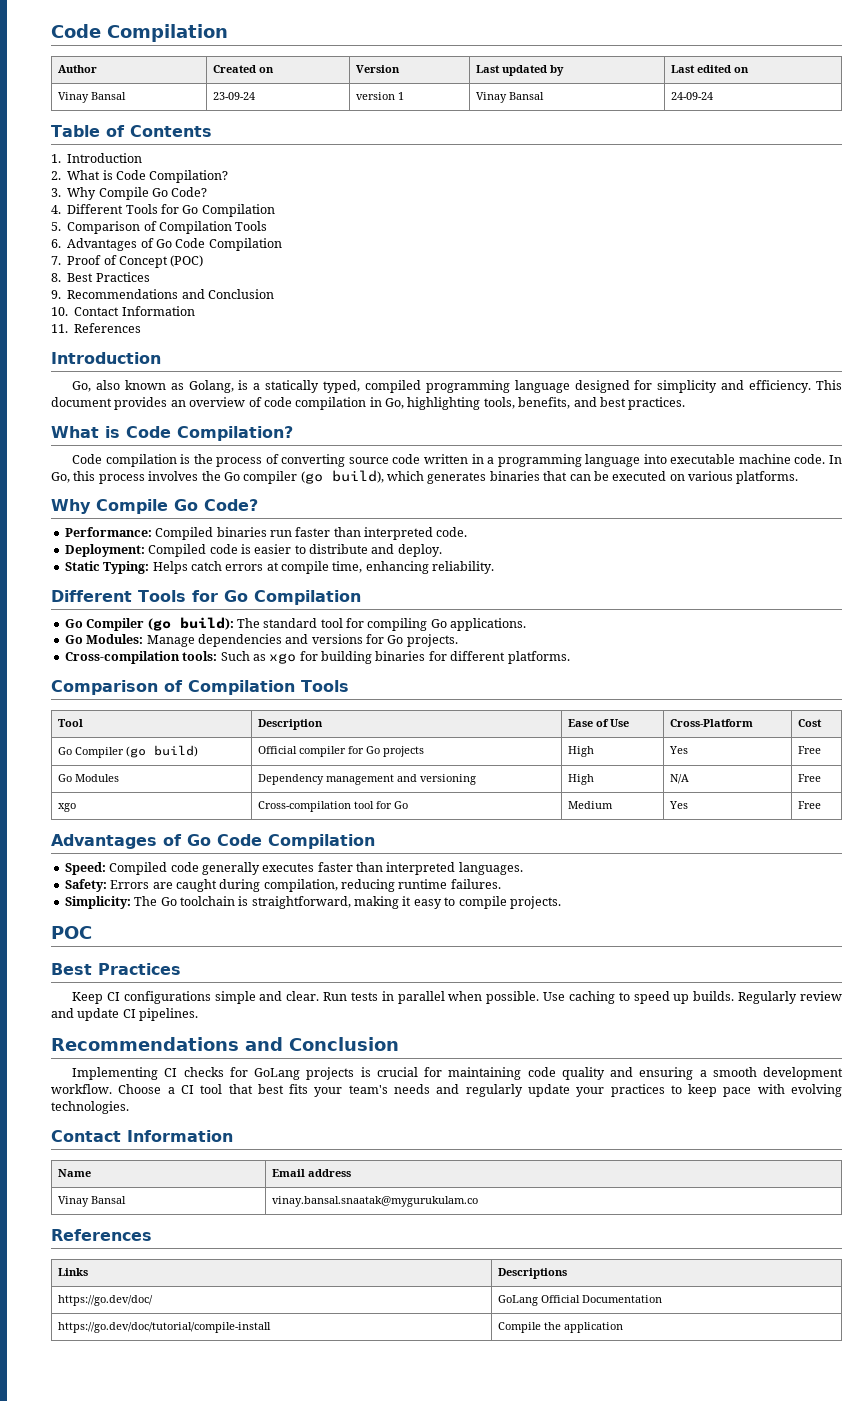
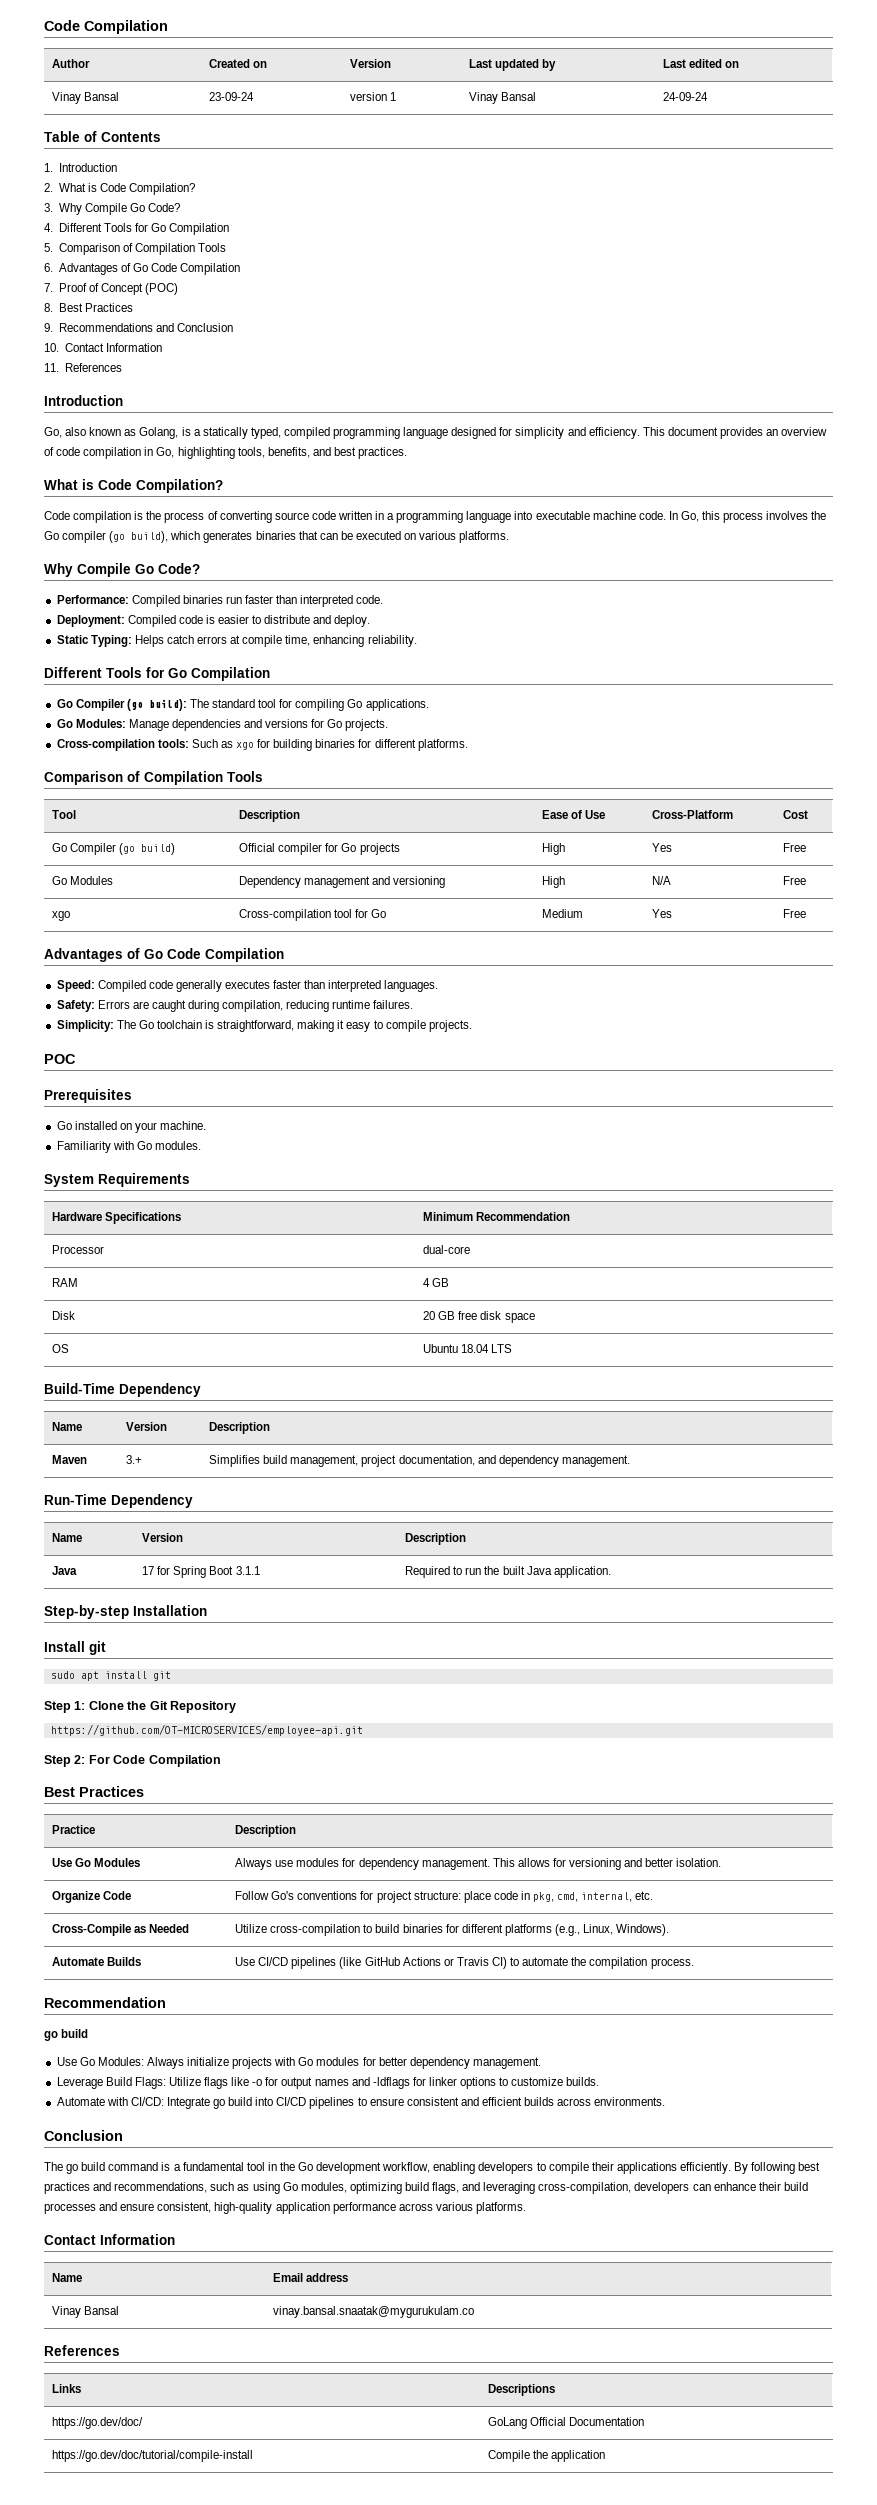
[51,963,181,975] [71,991,842,1004] [51,1008,199,1021] [51,1037,399,1051] [71,1067,844,1080] [51,1084,842,1097] [51,1101,129,1114] Best Practices // Keep CI configurations simple and clear. Run tests in parallel when possible. Use caching to speed up builds. Regularly review and update CI pipelines. // Recommendations and Conclusion // Implementing CI checks for GoLang projects is crucial for maintaining code quality and ensuring a smooth development workflow. Choose a CI tool that best fits your team's needs and regularly update your practices to keep pace with evolving technologies. -> [44,1089,132,1103] [56,1121,207,1133] [56,1141,201,1153] [44,1173,190,1187] [52,1212,182,1224] [423,1212,571,1221] [52,1245,105,1254] [423,1245,471,1254] [52,1278,79,1287] [423,1278,450,1287] [52,1311,76,1320] [423,1311,535,1323] [52,1344,70,1353] [423,1344,513,1353] [44,1383,201,1397] [52,1422,83,1431] [126,1422,168,1431] [209,1422,271,1434] [52,1455,88,1464] [126,1455,143,1464] [209,1455,630,1467] [44,1494,193,1508] [52,1533,83,1542] [142,1533,184,1542] [405,1533,467,1545] [52,1566,78,1575] [142,1566,260,1578] [405,1566,611,1578] [44,1605,207,1619] [44,1641,106,1655] [50,1671,171,1681] [44,1701,236,1713] [50,1724,363,1736] [44,1755,221,1767] [44,1786,144,1797] [52,1825,96,1834] [235,1825,297,1837] [52,1858,141,1867] [235,1858,722,1870] [52,1891,132,1903] [235,1891,654,1903] [52,1924,190,1936] [235,1924,670,1936] [52,1957,142,1966] [235,1957,694,1969] [44,1997,166,2008] [44,2029,89,2041] [56,2057,541,2069] [56,2077,600,2089] [56,2097,666,2109] [44,2130,123,2141] [44,2162,821,2174] [44,2182,808,2194] [44,2202,526,2214] Prerequisites // Go installed on your machine. // Familiarity with Go modules. // System Requirements // Hardware Specifications | Minimum Recommendation // Processor | dual-core // RAM | 4 GB // Disk | 20 GB free disk space // OS | Ubuntu 18.04 LTS // Build-Time Dependency // Name | Version | Description // Maven | 3.+ | Simplifies build management, project documentation, and dependency management. // Run-Time Dependency // Name | Version | Description // Java | 17 for Spring Boot 3.1.1 | Required to run the built Java application. // Step-by-step Installation // Install git // sudo apt install git // Step 1: Clone the Git Repository // https://github.com/OT-MICROSERVICES/employee-api.git // Step 2: For Code Compilation // Best Practices // Practice | Description // Use Go Modules | Always use modules for dependency management. This allows for versioning and better isolation. // Organize Code | Follow Go's conventions for project structure: place code in pkg, cmd, internal, etc. // Cross-Compile as Needed | Utilize cross-compilation to build binaries for different platforms (e.g., Linux, Windows). // Automate Builds | Use CI/CD pipelines (like GitHub Actions or Travis CI) to automate the compilation process. // Recommendation // go build // Use Go Modules: Always initialize projects with Go modules for better dependency management. // Leverage Build Flags: Utilize flags like -o for output names and -ldflags for linker options to customize builds. // Automate with CI/CD: Integrate go build into CI/CD pipelines to ensure consistent and efficient builds across environments. // Conclusion // The go build command is a fundamental tool in the Go development workflow, enabling developers to compile their applications efficiently. By following best practices and recommendations, such as using Go modules, optimizing build flags, and leveraging cross-compilation, developers can enhance their build processes and ensure consistent, high-quality application performance across various platforms.

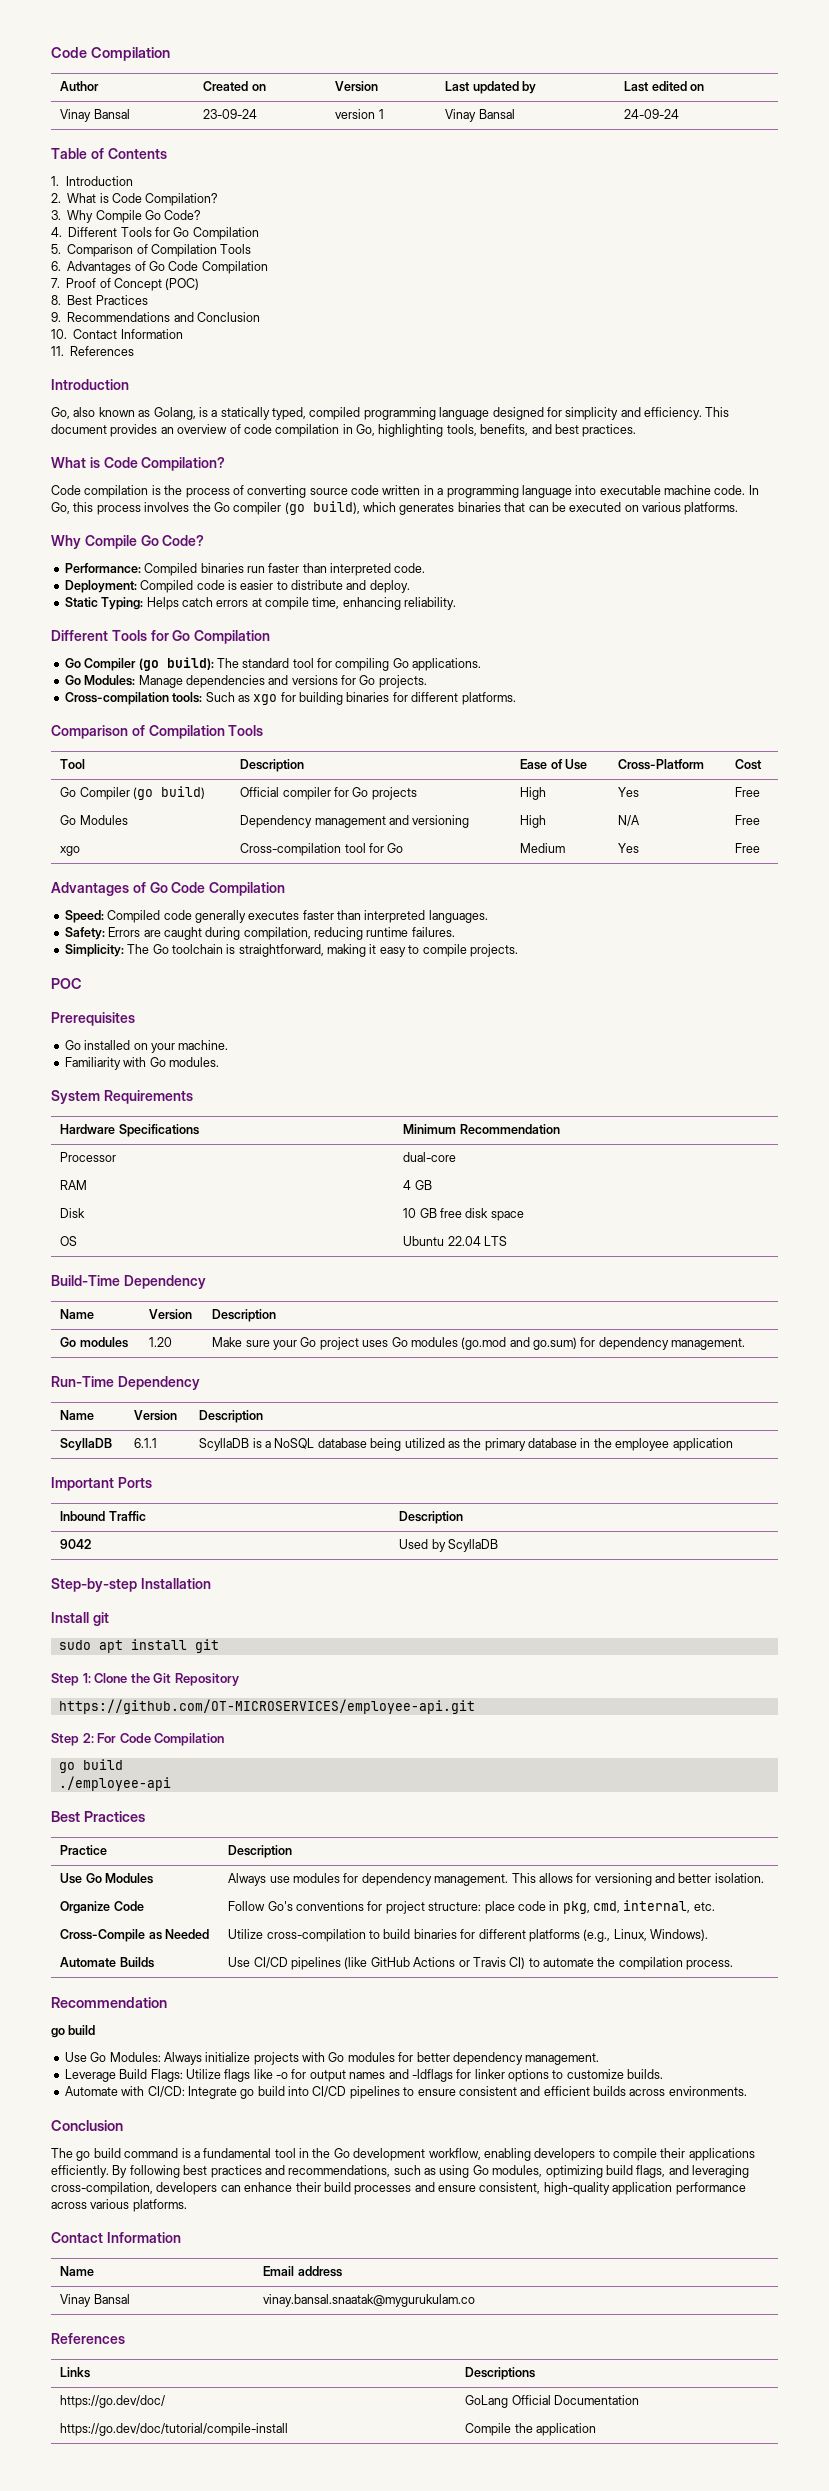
[423,1311,436,1320] 20 -> [403,1208,417,1218] 10
[461,1344,490,1353] 18.04 -> [447,1236,481,1246] 22.04
[52,1455,88,1464] [126,1455,143,1464] [209,1455,496,1467] Maven | 3.+ | Simplifies build management, project documentation, and -> [60,1337,128,1348] [149,1337,173,1347] [212,1337,596,1350] Go modules | 1.20 | Make sure your Go project uses Go modules (go.mod and go.sum) for
[52,1566,78,1575] [142,1566,260,1578] [405,1566,611,1578] Java | 17 for Spring Boot 3.1.1 | Required to run the built Java application. -> [60,1438,113,1451] [134,1438,158,1448] [199,1438,733,1451] [51,1477,152,1491] [60,1511,146,1521] [399,1511,464,1524] [60,1539,92,1549] [399,1539,499,1552] ScyllaDB | 6.1.1 | ScyllaDB is a NoSQL database being utilized as the primary database in the employee application // Important Ports // Inbound Traffic | Description // 9042 | Used by ScyllaDB
(221, 1761) none -> [58,1759,123,1773] [58,1776,171,1791] // go build // ./employee-api

